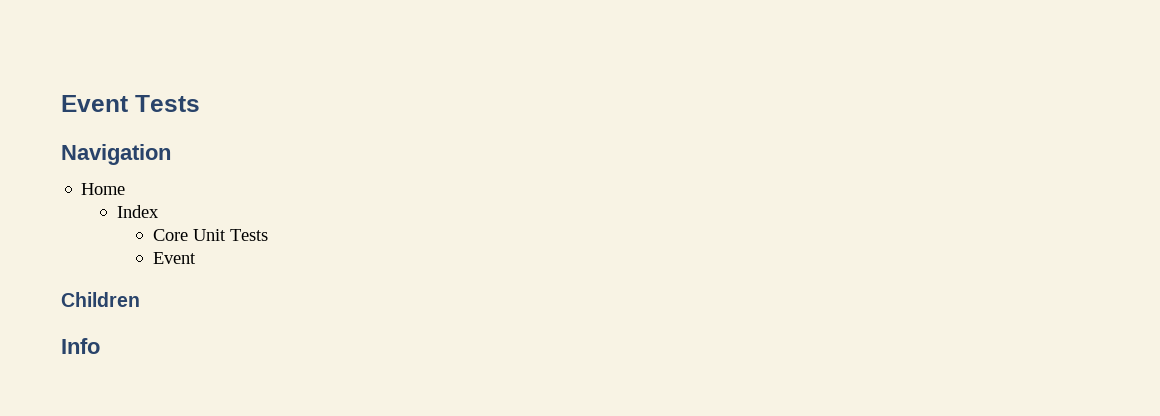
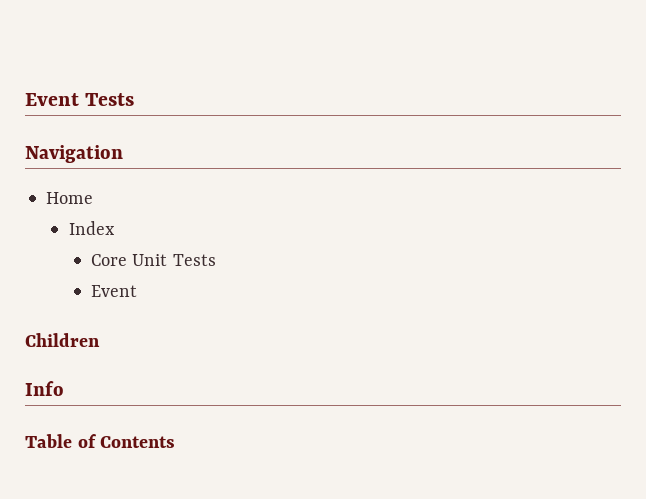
(100, 346) none -> [25,434,176,448] // Table of Contents

